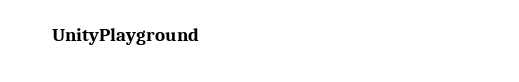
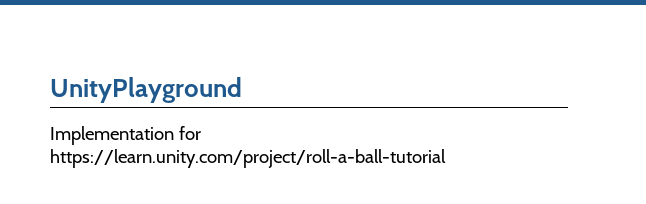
(199, 36) none -> [50,126,201,145] [50,149,446,168] // Implementation for https://learn.unity.com/project/roll-a-ball-tutorial

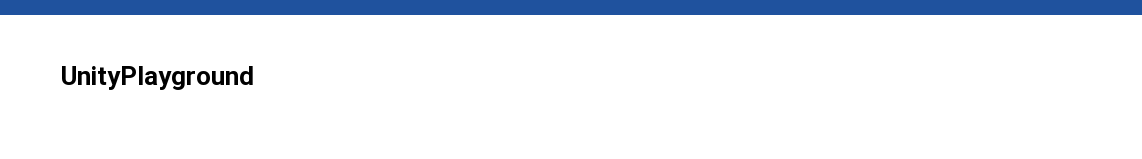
[50,126,201,145] [50,149,446,168] // Implementation for https://learn.unity.com/project/roll-a-ball-tutorial -> (254, 78) none

